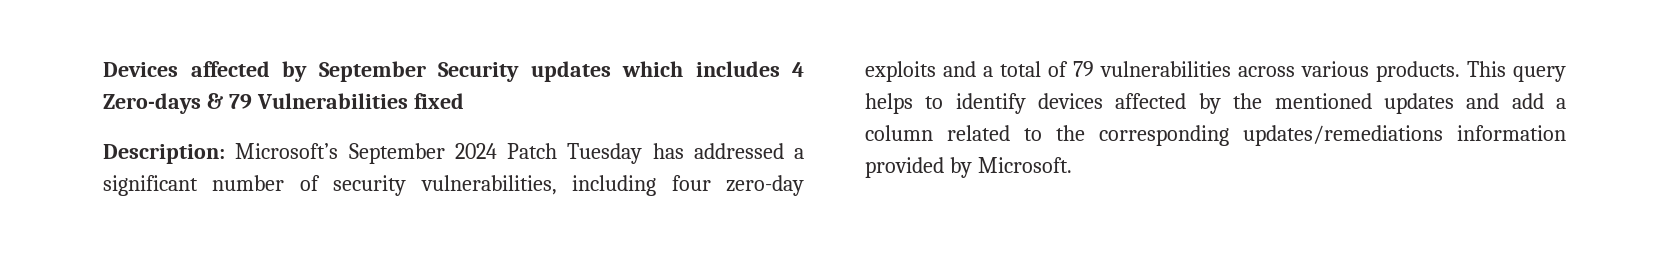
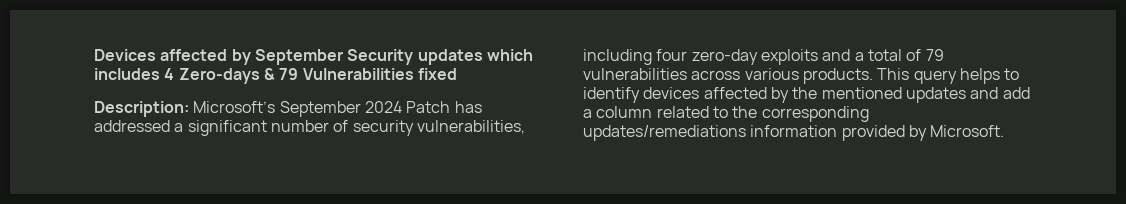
[567,143,643,164] Tuesday -> (451, 107) none

